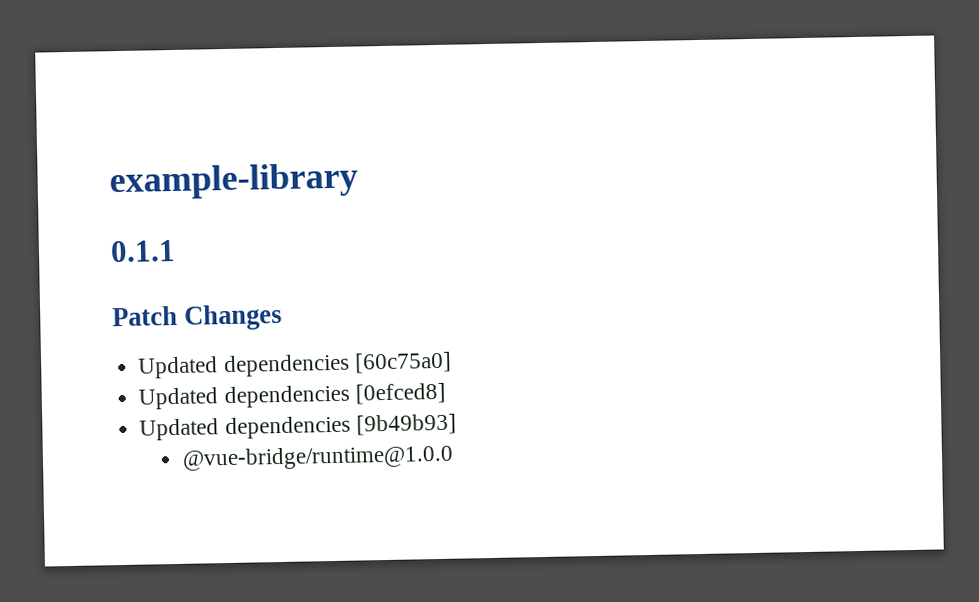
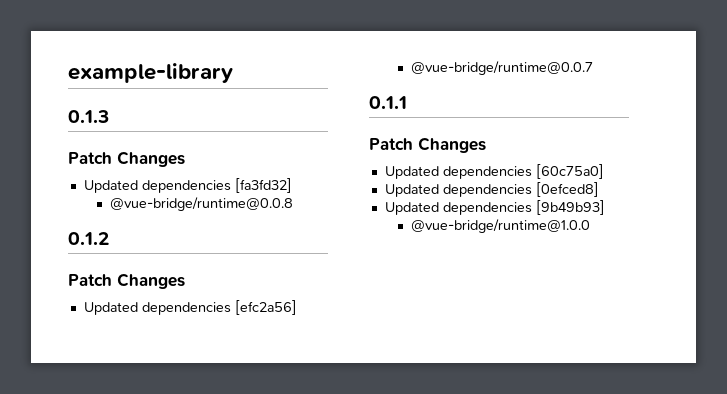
(358, 181) none -> [68,110,109,123] [68,151,185,167] [83,178,292,193] [110,197,294,211] [68,232,109,245] [68,273,185,289] [83,300,297,315] [411,61,594,75] // 0.1.3 // Patch Changes // Updated dependencies [fa3fd32] // @vue-bridge/runtime@0.0.8 // 0.1.2 // Patch Changes // Updated dependencies [efc2a56] // @vue-bridge/runtime@0.0.7

